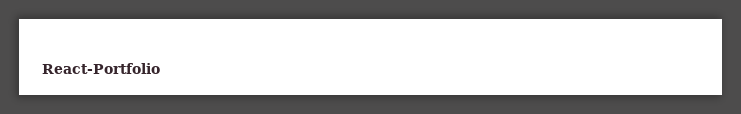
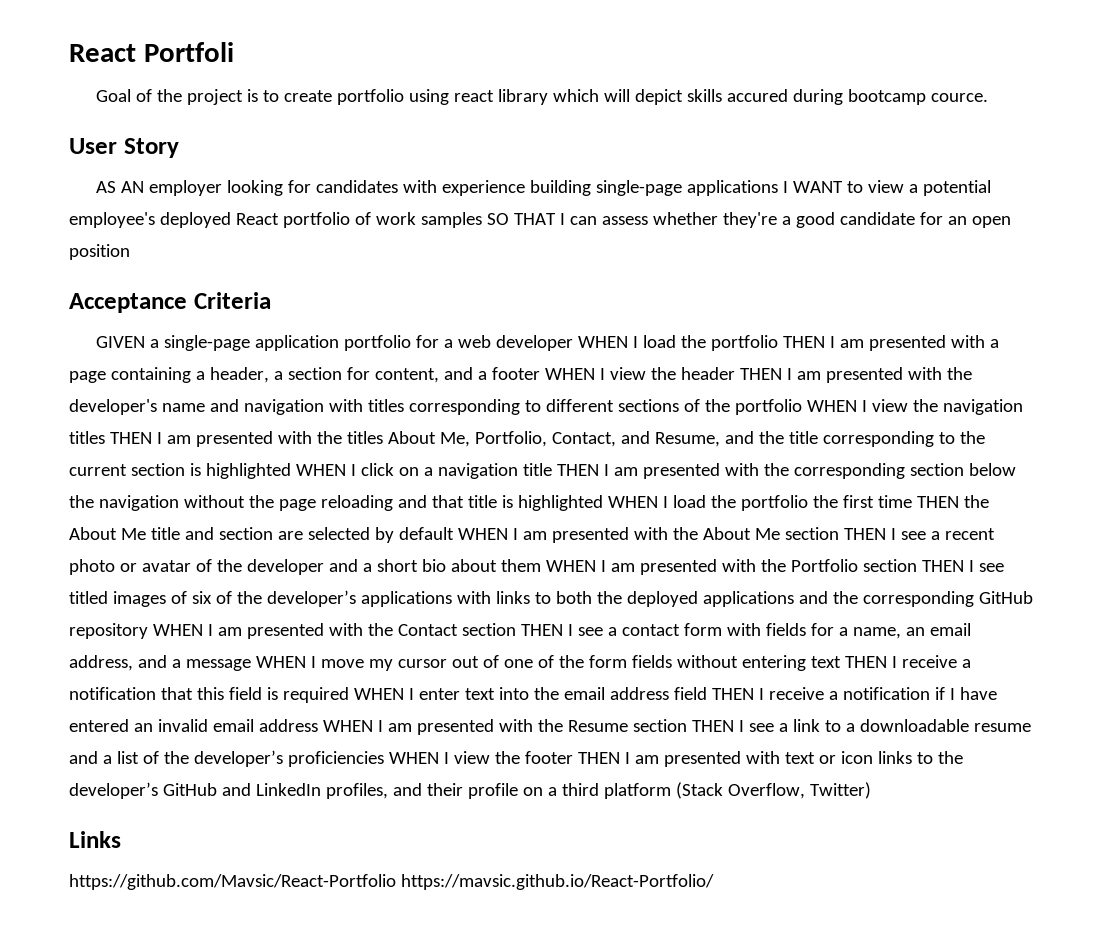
[42,63,160,74] React-Portfolio -> [69,42,234,62] [96,89,989,105] [69,138,179,158] [96,180,992,196] [69,212,1011,228] [69,244,130,260] [69,292,271,313] [96,335,1000,351] [69,367,972,383] [69,399,1023,415] [69,431,985,447] [69,463,1016,479] [69,495,989,511] [69,527,995,543] [69,559,1004,575] [69,590,1033,607] [69,623,971,639] [69,655,971,671] [69,687,997,703] [69,719,1031,735] [69,750,963,767] [69,782,871,799] [69,831,121,848] [69,874,714,890] React Portfoli // Goal of the project is to create portfolio using react library which will depict skills accured during bootcamp cource. // User Story // AS AN employer looking for candidates with experience building single-page applications I WANT to view a potential employee's deployed React portfolio of work samples SO THAT I can assess whether they're a good candidate for an open position // Acceptance Criteria // GIVEN a single-page application portfolio for a web developer WHEN I load the portfolio THEN I am presented with a page containing a header, a section for content, and a footer WHEN I view the header THEN I am presented with the developer's name and navigation with titles corresponding to different sections of the portfolio WHEN I view the navigation titles THEN I am presented with the titles About Me, Portfolio, Contact, and Resume, and the title corresponding to the current section is highlighted WHEN I click on a navigation title THEN I am presented with the corresponding section below the navigation without the page reloading and that title is highlighted WHEN I load the portfolio the first time THEN the About Me title and section are selected by default WHEN I am presented with the About Me section THEN I see a recent photo or avatar of the developer and a short bio about them WHEN I am presented with the Portfolio section THEN I see titled images of six of the developer’s applications with links to both the deployed applications and the corresponding GitHub repository WHEN I am presented with the Contact section THEN I see a contact form with fields for a name, an email address, and a message WHEN I move my cursor out of one of the form fields without entering text THEN I receive a notification that this field is required WHEN I enter text into the email address field THEN I receive a notification if I have entered an invalid email address WHEN I am presented with the Resume section THEN I see a link to a downloadable resume and a list of the developer’s proficiencies WHEN I view the footer THEN I am presented with text or icon links to the developer’s GitHub and LinkedIn profiles, and their profile on a third platform (Stack Overflow, Twitter) // Links // https://github.com/Mavsic/React-Portfolio https://mavsic.github.io/React-Portfolio/

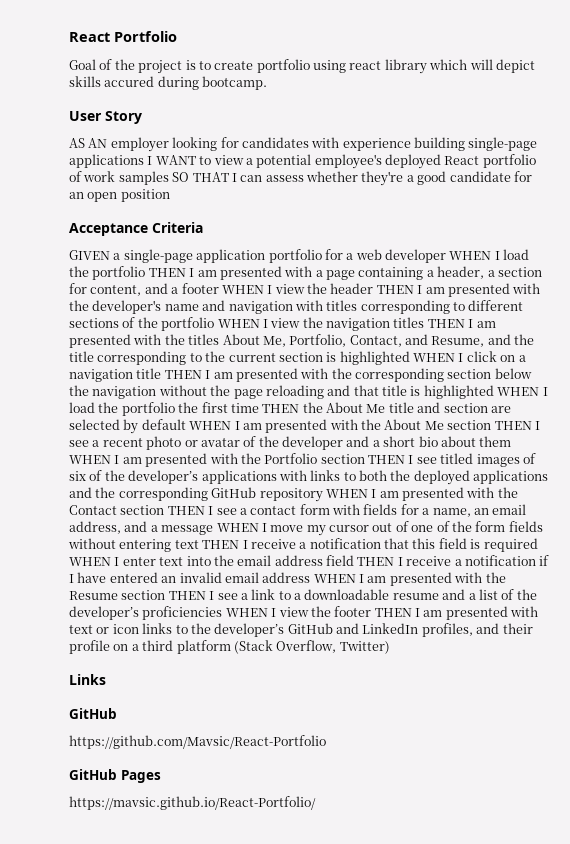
[69,42,234,62] React Portfoli -> [69,31,177,42] React Portfolio
[848,89,989,105] bootcamp cource. -> [202,76,268,90] bootcamp.
(121, 839) none -> [69,708,117,719] // GitHub
(396, 882) none -> [69,769,161,783] // GitHub Pages //

